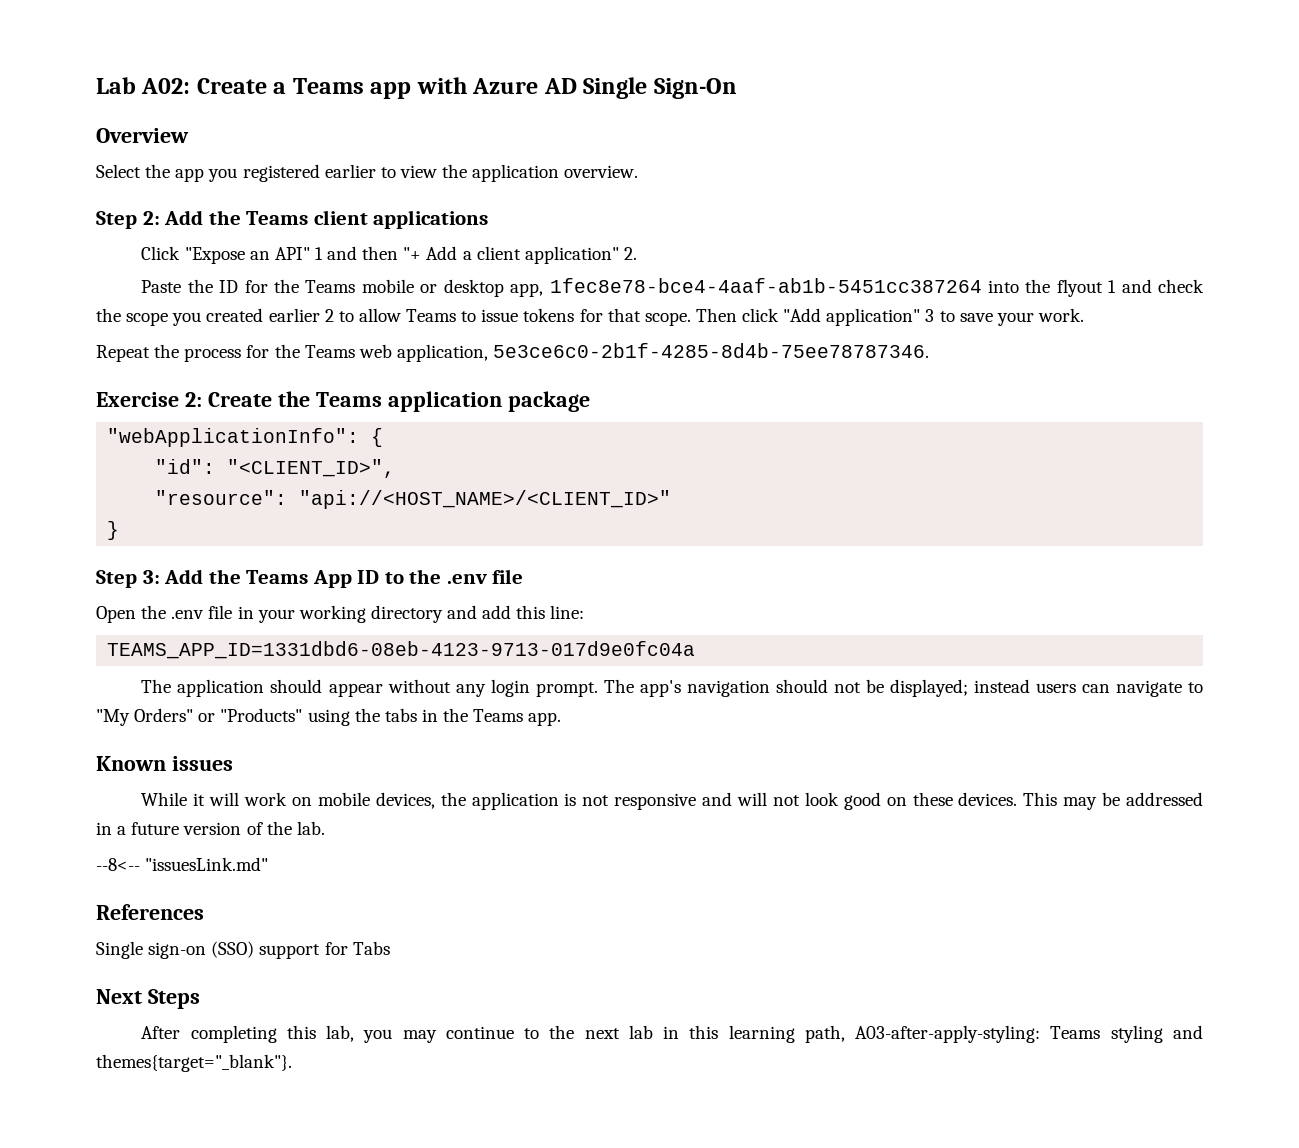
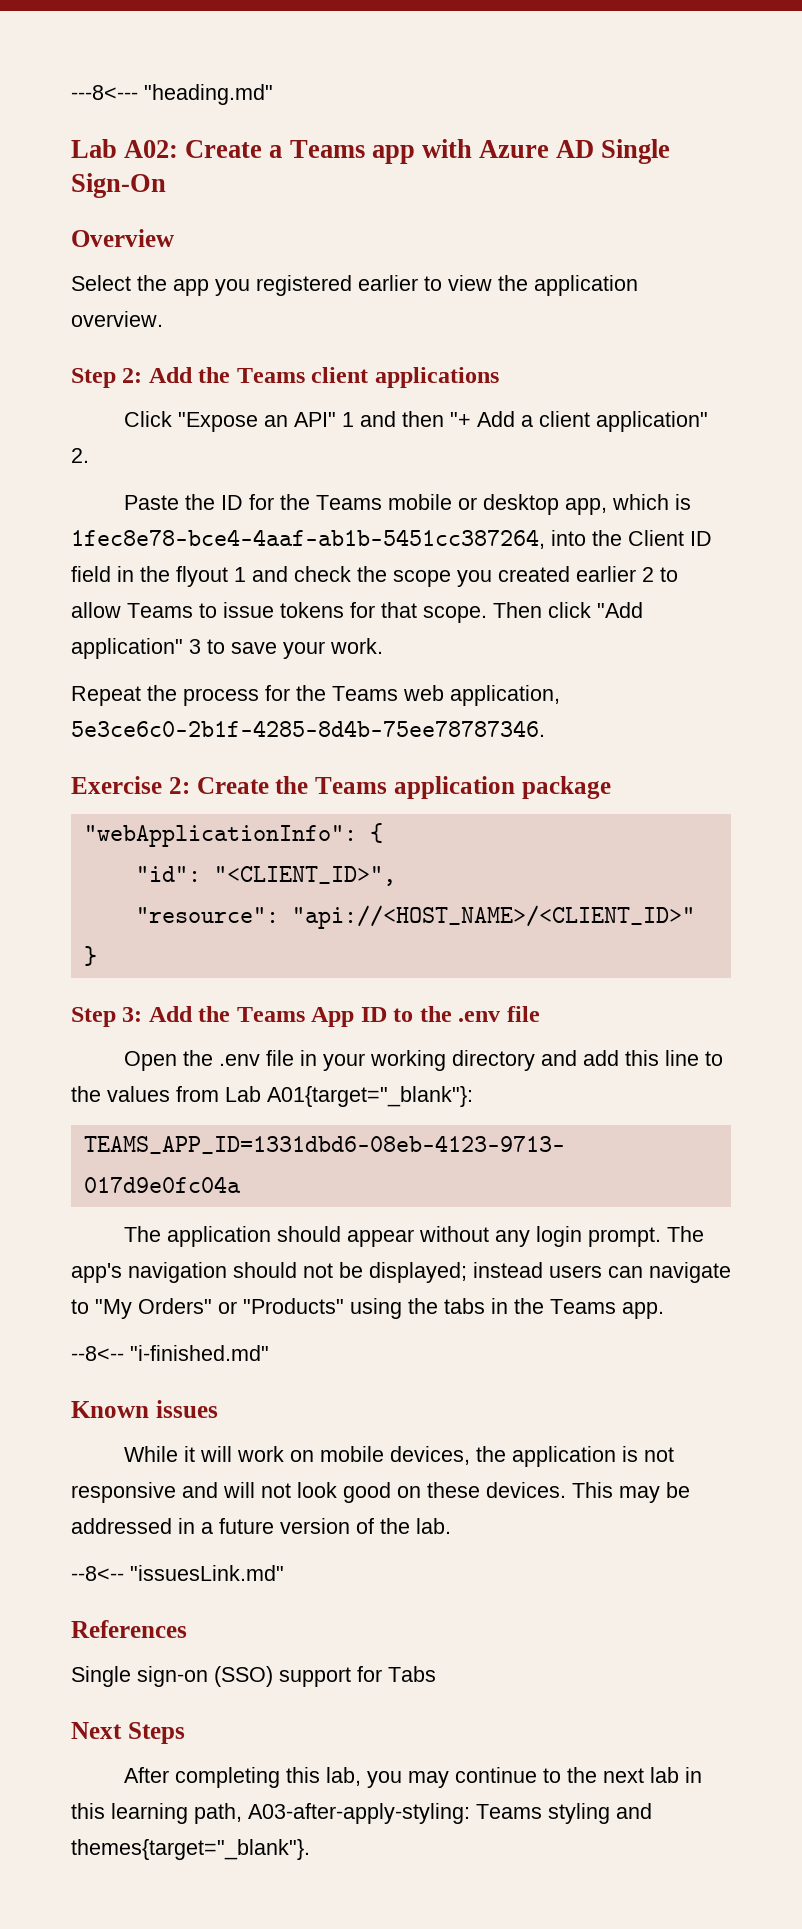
(96, 85) none -> [71,84,273,105] ---8<--- "heading.md" //
[549,278,1019,293] 1fec8e78-bce4-4aaf-ab1b-5451cc387264 into -> [612,494,692,510] [71,529,712,549] [71,566,134,582] which is 1fec8e78-bce4-4aaf-ab1b-5451cc387264, into the Client ID field in
[550,605,585,619] line: -> [665,1050,724,1066] [71,1086,473,1107] line to the values from Lab A01{target="_blank"}:
(562, 719) none -> [71,1345,269,1361] // --8<-- "i-finished.md"

